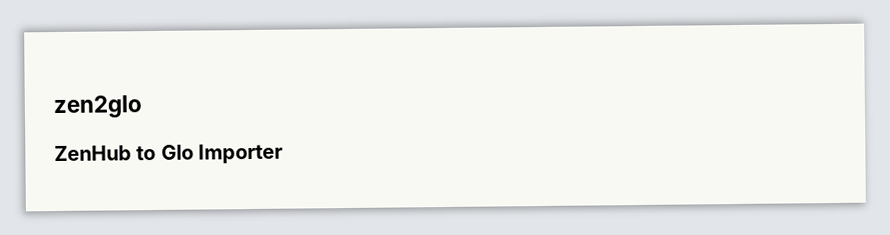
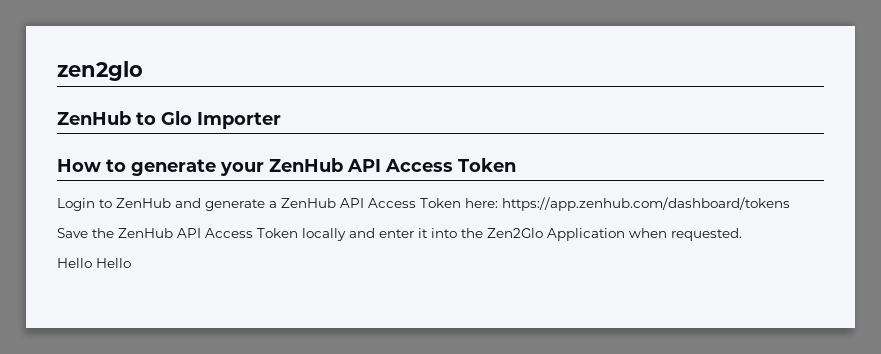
(284, 153) none -> [57,158,516,176] [57,197,790,211] [57,228,742,241] [57,258,131,268] // How to generate your ZenHub API Access Token // Login to ZenHub and generate a ZenHub API Access Token here: https://app.zenhub.com/dashboard/tokens // Save the ZenHub API Access Token locally and enter it into the Zen2Glo Application when requested. // Hello Hello

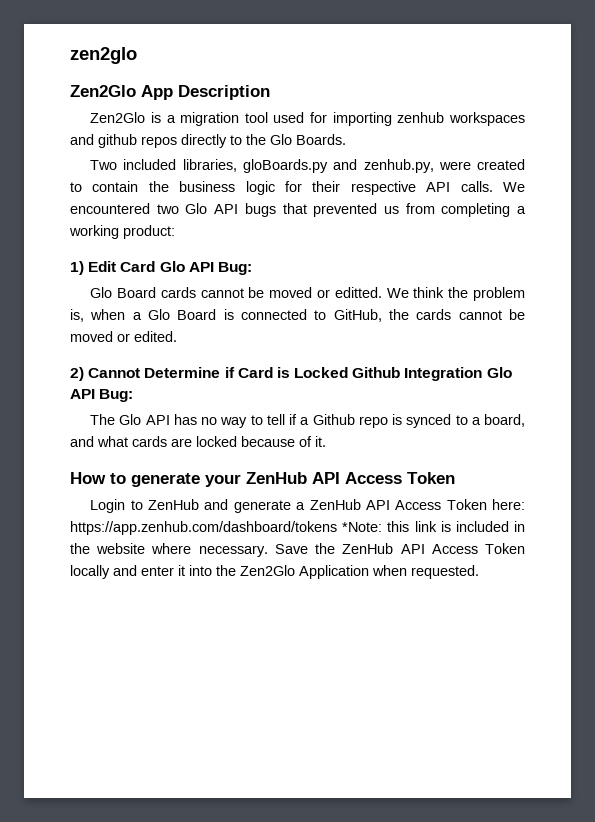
[57,111,281,129] ZenHub to Glo Importer -> [70,85,270,100] [90,112,525,126] [70,134,346,148] [90,159,525,173] [70,181,525,195] [70,203,526,217] [69,225,175,239] [70,261,252,275] [90,287,525,301] [70,309,525,322] [70,331,177,342] [70,367,512,381] [70,389,134,402] [90,414,526,428] [70,436,326,447] Zen2Glo App Description // Zen2Glo is a migration tool used for importing zenhub workspaces and github repos directly to the Glo Boards. // Two included libraries, gloBoards.py and zenhub.py, were created to contain the business logic for their respective API calls. We encountered two Glo API bugs that prevented us from completing a working product: // 1) Edit Card Glo API Bug: // Glo Board cards cannot be moved or editted. We think the problem is, when a Glo Board is connected to GitHub, the cards cannot be moved or edited. // 2) Cannot Determine if Card is Locked Github Integration Glo API Bug: // The Glo API has no way to tell if a Github repo is synced to a board, and what cards are locked because of it.
(790, 204) // -> [342,521,526,532] [70,543,268,557] *Note: this link is included in the website where necessary.
[57,258,131,268] // Hello Hello -> (479, 572) none

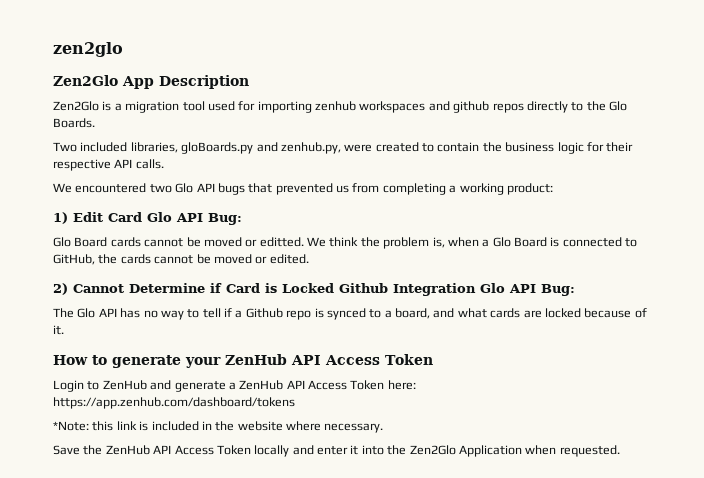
(493, 186) none -> (164, 164) //
(337, 528) none -> (295, 403) //
(268, 551) none -> (384, 428) //

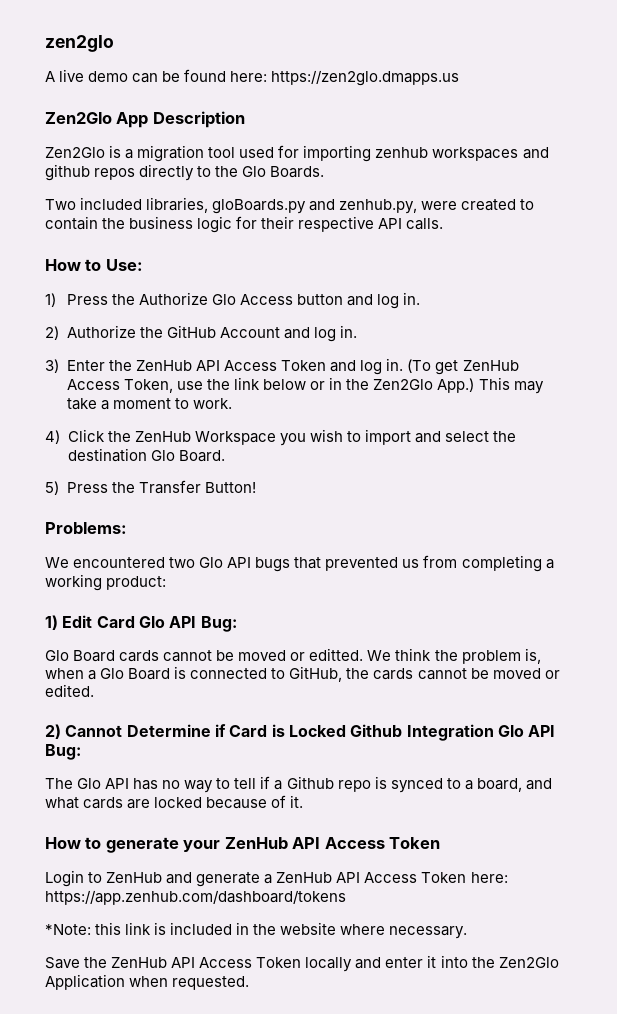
(123, 49) none -> [45,69,460,86] // A live demo can be found here: https://zen2glo.dmapps.us
(164, 164) none -> [45,259,143,271] [45,292,421,309] [45,325,358,342] [45,358,519,375] [66,377,544,394] [66,398,233,410] [45,429,517,446] [67,448,225,462] [45,480,257,495] [45,522,127,534] // How to Use: // 1) Press the Authorize Glo Access button and log in. // 2) Authorize the GitHub Account and log in. // 3) Enter the ZenHub API Access Token and log in. (To get ZenHub Access Token, use the link below or in the Zen2Glo App.) This may take a moment to work. // 4) Click the ZenHub Workspace you wish to import and select the destination Glo Board. // 5) Press the Transfer Button! // Problems:

